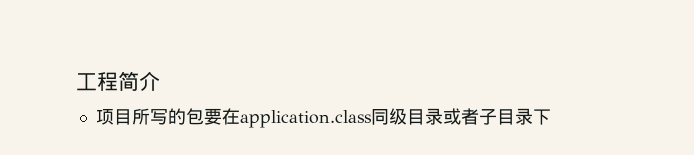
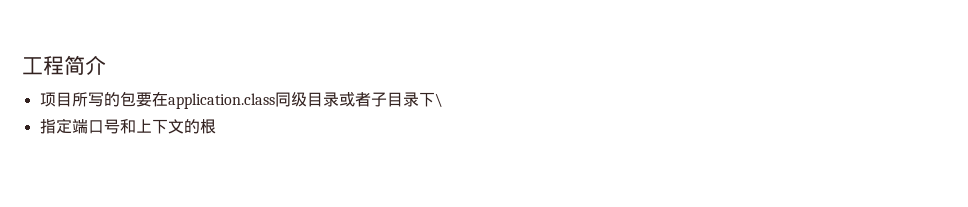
(551, 117) none -> [434,93,443,107] [39,118,216,134] \ // 指定端口号和上下文的根

